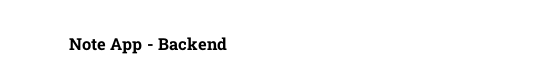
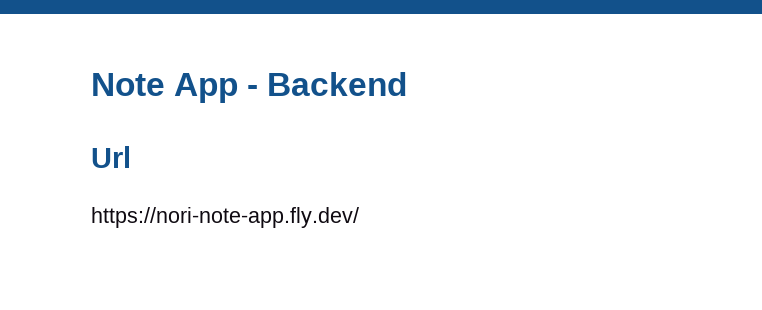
(228, 44) none -> [91,146,131,168] [91,207,359,228] // Url // https://nori-note-app.fly.dev/

